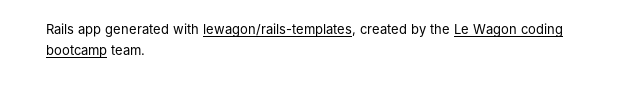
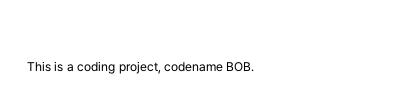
[46,23,563,37] [46,45,145,58] Rails app generated with lewagon/rails-templates, created by the Le Wagon coding bootcamp team. -> [27,61,255,74] This is a coding project, codename BOB.

